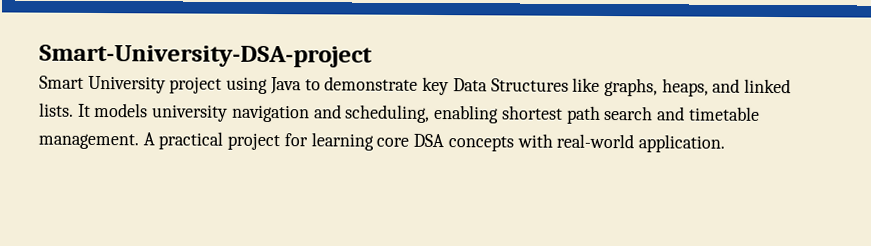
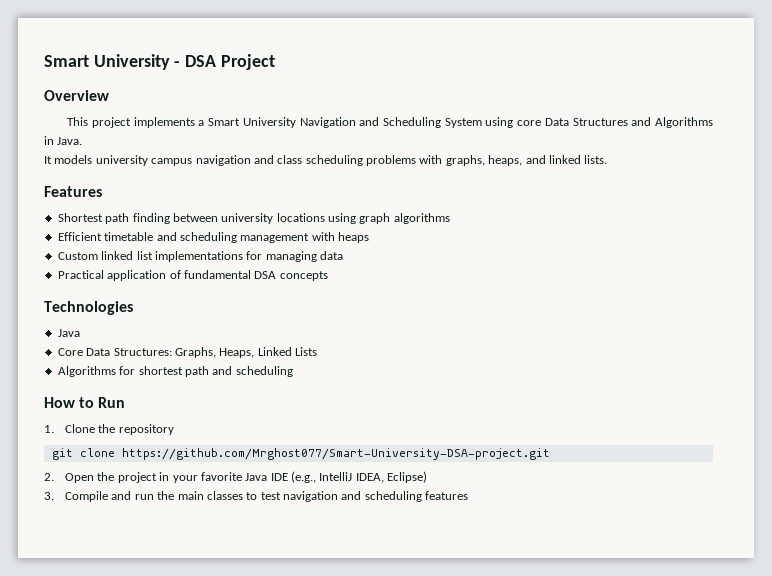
[39,44,373,68] [39,75,601,96] Smart-University-DSA-project // Smart University project using Java to demonstrate key Data Structures like -> [44,54,275,70] [44,90,109,101] [67,117,713,128] [44,136,83,145] [44,155,443,166] Smart University - DSA Project // Overview // This project implements a Smart University Navigation and Scheduling System using core Data Structures and Algorithms in Java. // It models university campus navigation and class scheduling problems with
[77,102,760,124] [38,131,725,153] It models university navigation and scheduling, enabling shortest path search and timetable management. A practical project for learning core DSA concepts with real-world application. -> [44,186,102,197] [57,213,450,224] [57,232,369,243] [57,251,343,262] [57,270,328,281] [44,301,133,315] [57,329,80,337] [57,347,317,358] [57,366,293,377] [44,397,126,408] [44,424,174,435] [51,448,550,460] [44,471,428,483] [44,491,469,502] // Features // Shortest path finding between university locations using graph algorithms // Efficient timetable and scheduling management with heaps // Custom linked list implementations for managing data // Practical application of fundamental DSA concepts // Technologies // Java // Core Data Structures: Graphs, Heaps, Linked Lists // Algorithms for shortest path and scheduling // How to Run // 1. Clone the repository // git clone https://github.com/Mrghost077/Smart-University-DSA-project.git // 2. Open the project in your favorite Java IDE (e.g., IntelliJ IDEA, Eclipse) // 3. Compile and run the main classes to test navigation and scheduling features

